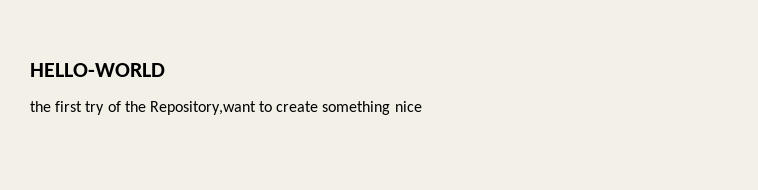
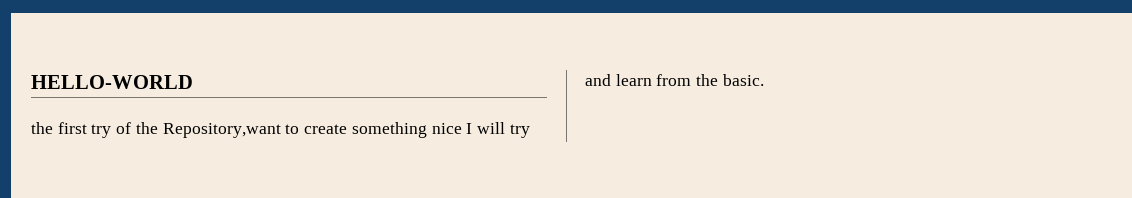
(422, 106) none -> [466,122,530,138] [585,74,764,86] I will try and learn from the basic.

